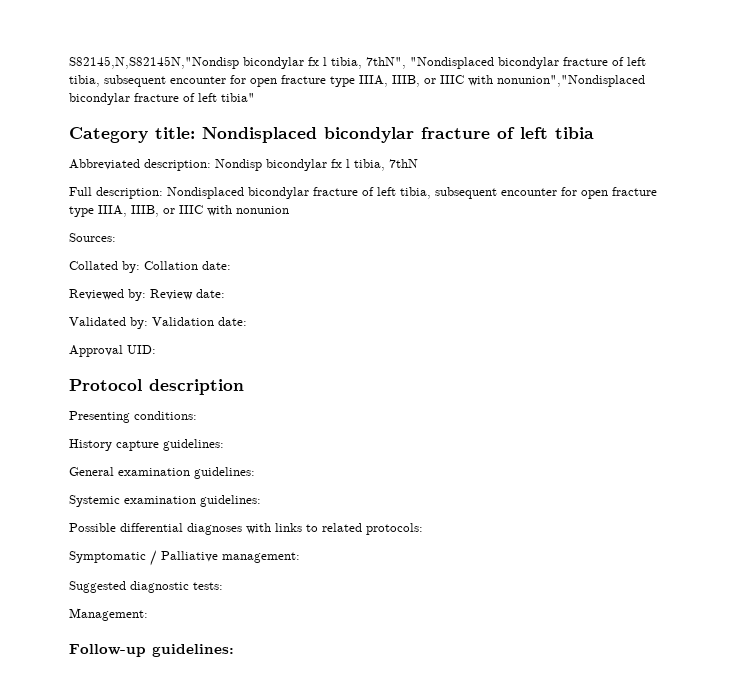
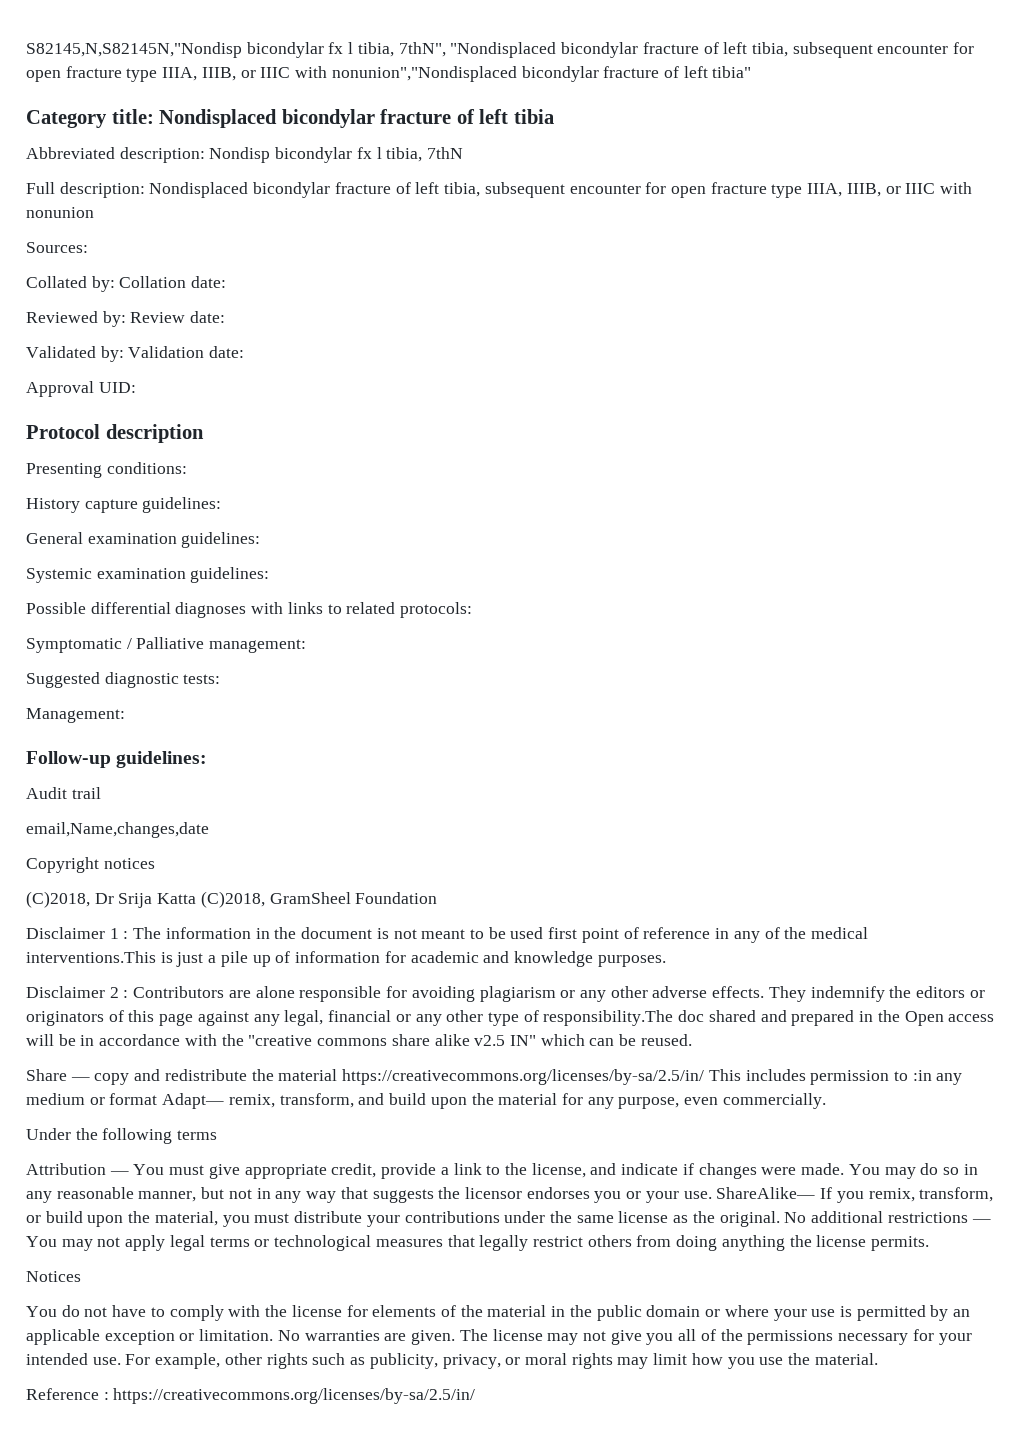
(234, 650) none -> [26,787,101,799] [26,822,209,838] [26,857,155,873] [26,891,438,908] [26,927,868,943] [26,951,666,967] [26,986,985,1002] [26,1010,995,1026] [26,1034,692,1046] [26,1069,963,1085] [26,1093,826,1109] [26,1128,218,1144] [26,1163,978,1179] [26,1187,994,1203] [26,1211,991,1227] [26,1235,930,1251] [26,1271,81,1282] [26,1305,971,1321] [26,1329,972,1345] [26,1353,878,1369] [26,1388,476,1404] // Audit trail // email,Name,changes,date // Copyright notices // (C)2018, Dr Srija Katta (C)2018, GramSheel Foundation // Disclaimer 1 : The information in the document is not meant to be used first point of reference in any of the medical interventions.This is just a pile up of information for academic and knowledge purposes. // Disclaimer 2 : Contributors are alone responsible for avoiding plagiarism or any other adverse effects. They indemnify the editors or originators of this page against any legal, financial or any other type of responsibility.The doc shared and prepared in the Open access will be in accordance with the "creative commons share alike v2.5 IN" which can be reused. // Share — copy and redistribute the material https://creativecommons.org/licenses/by-sa/2.5/in/ This includes permission to :in any medium or format Adapt— remix, transform, and build upon the material for any purpose, even commercially. // Under the following terms // Attribution — You must give appropriate credit, provide a link to the license, and indicate if changes were made. You may do so in any reasonable manner, but not in any way that suggests the licensor endorses you or your use. ShareAlike— If you remix, transform, or build upon the material, you must distribute your contributions under the same license as the original. No additional restrictions — You may not apply legal terms or technological measures that legally restrict others from doing anything the license permits. // Notices // You do not have to comply with the license for elements of the material in the public domain or where your use is permitted by an applicable exception or limitation. No warranties are given. The license may not give you all of the permissions necessary for your intended use. For example, other rights such as publicity, privacy, or moral rights may limit how you use the material. // Reference : https://creativecommons.org/licenses/by-sa/2.5/in/

